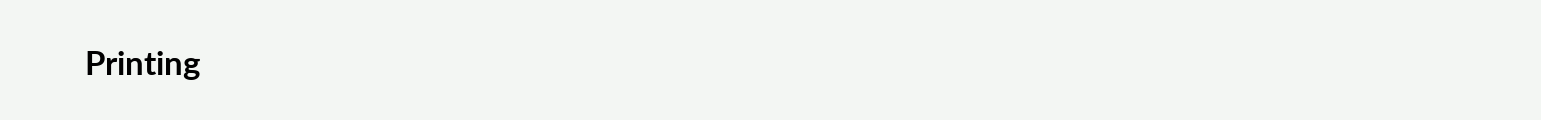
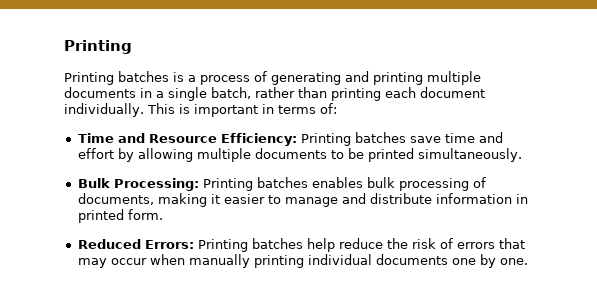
[85,51,200,80] Printing -> [64,40,132,54] [64,71,481,85] [64,87,485,101] [64,103,337,117] [77,132,503,146] [77,148,522,162] [77,177,486,191] [77,193,528,207] [77,209,163,223] [77,238,525,252] [77,254,528,268] Printing // Printing batches is a process of generating and printing multiple documents in a single batch, rather than printing each document individually. This is important in terms of: // Time and Resource Efficiency: Printing batches save time and effort by allowing multiple documents to be printed simultaneously. // Bulk Processing: Printing batches enables bulk processing of documents, making it easier to manage and distribute information in printed form. // Reduced Errors: Printing batches help reduce the risk of errors that may occur when manually printing individual documents one by one.

